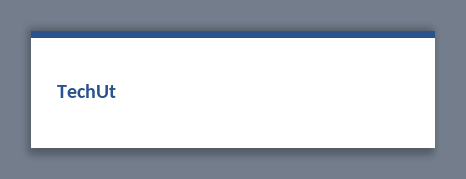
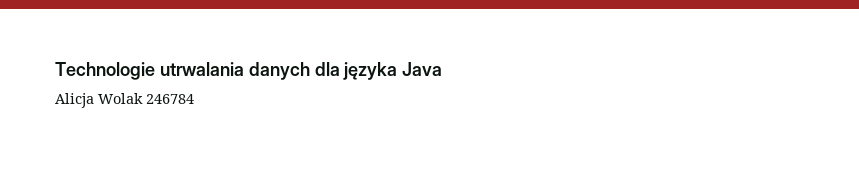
[57,84,116,98] TechUt -> [55,62,443,80] [55,93,194,108] Technologie utrwalania danych dla języka Java // Alicja Wolak 246784

